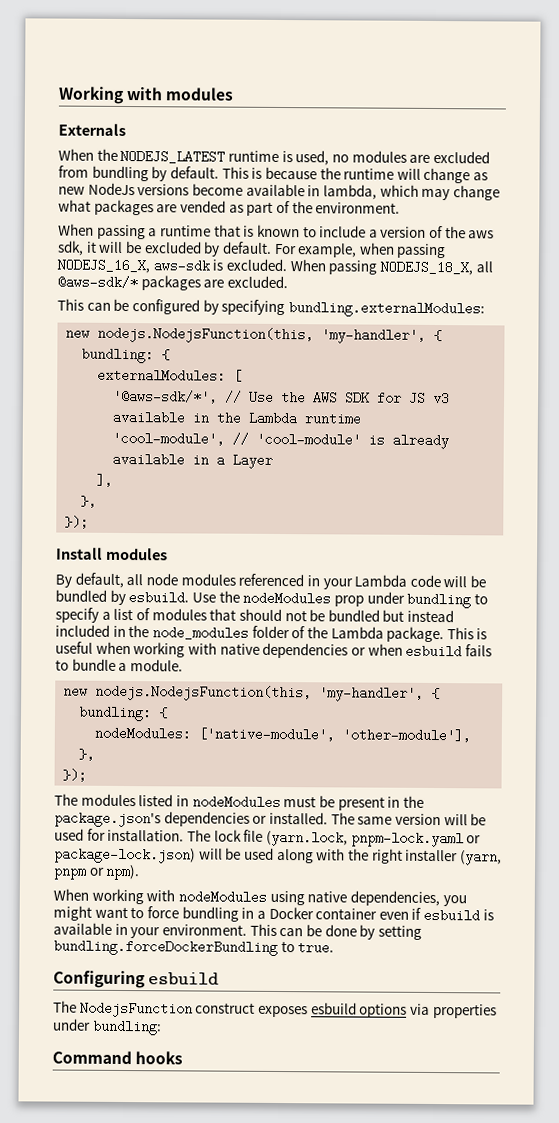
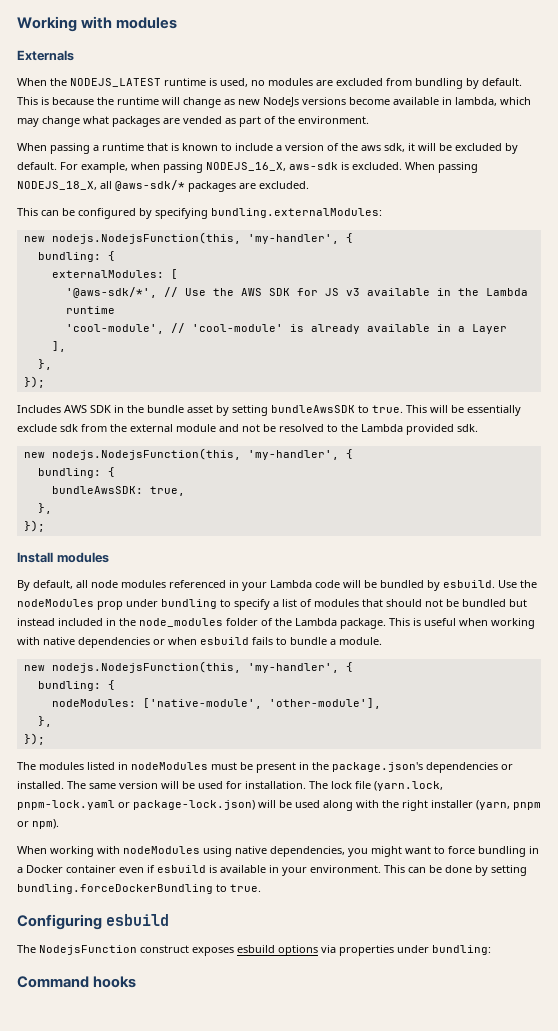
(90, 522) none -> [17,405,521,416] [17,424,478,435] [23,448,353,460] [37,467,115,478] [51,486,185,496] [37,503,52,514] [23,520,45,532] // Includes AWS SDK in the bundle asset by setting bundleAwsSDK to true. This will be essentially exclude sdk from the external module and not be resolved to the Lambda provided sdk. // new nodejs.NodejsFunction(this, 'my-handler', { // bundling: { // bundleAwsSDK: true, // }, // });

